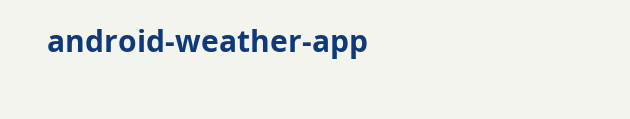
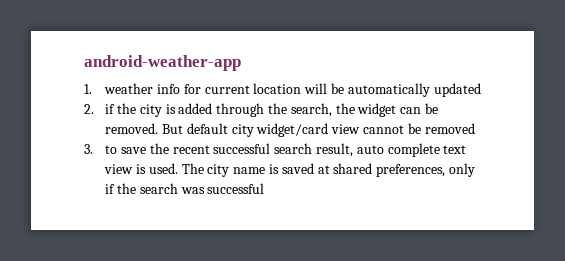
(368, 44) none -> [84,83,481,97] [84,103,438,117] [105,123,475,137] [84,143,467,157] [104,163,475,177] [105,183,265,194] // 1. weather info for current location will be automatically updated // 2. if the city is added through the search, the widget can be removed. But default city widget/card view cannot be removed // 3. to save the recent successful search result, auto complete text view is used. The city name is saved at shared preferences, only if the search was successful

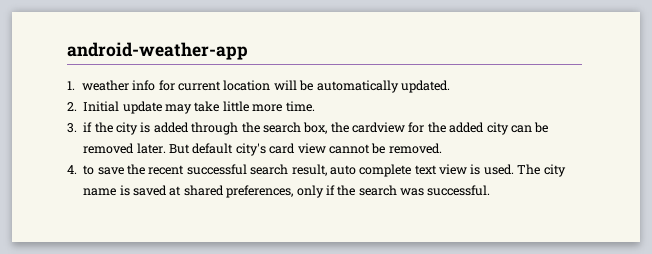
[433,83,481,97] [84,104,94,114] updated // 2. -> [400,80,450,93] [67,101,315,114] [67,123,77,133] updated. // 2. Initial update may take little more time. // 3.
[290,103,438,117] [105,123,329,137] search, the widget can be removed. But default city widget/card -> [262,122,549,135] [83,143,296,156] search box, the cardview for the added city can be removed later. But default city's card
[424,123,475,134] [84,144,93,154] removed // 3. -> [388,143,442,154] [67,165,77,174] removed. // 4.
[207,183,265,194] successful -> [427,185,491,196] successful.

